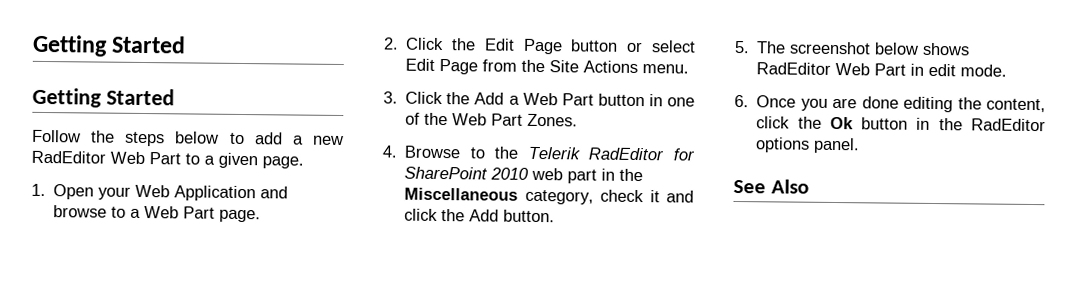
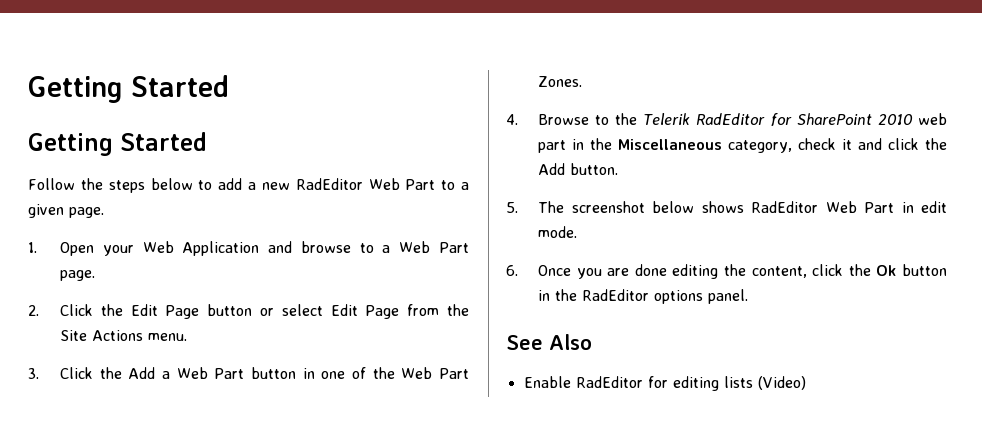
(809, 186) none -> [523,376,806,391] // Enable RadEditor for editing lists (Video)

